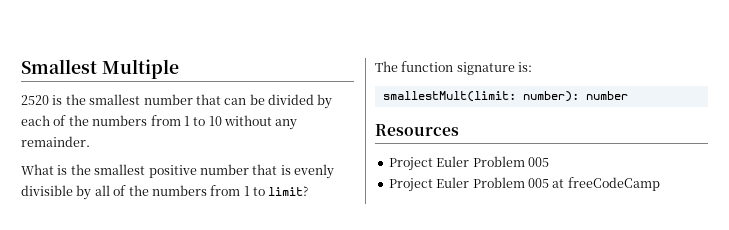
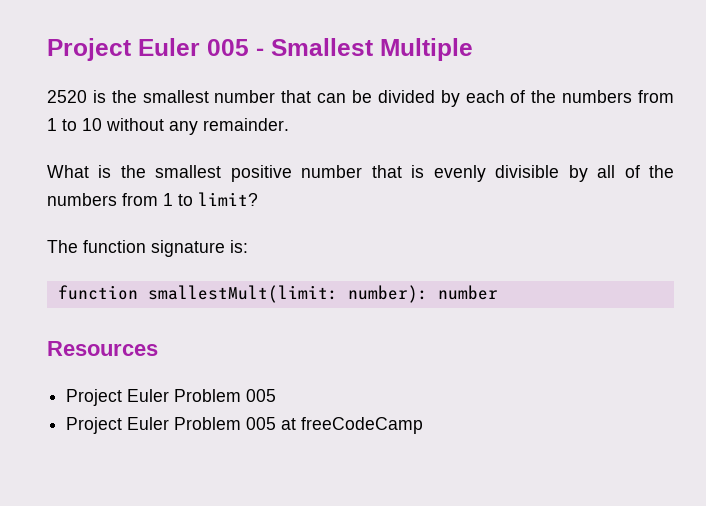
(21, 66) none -> [47,38,264,61] Project Euler 005 -
(533, 67) none -> [57,285,138,300] function

